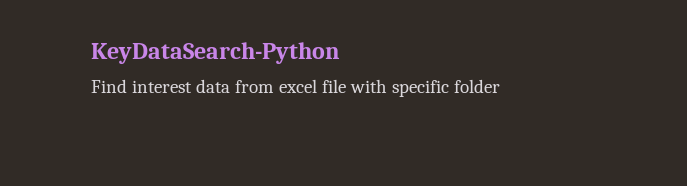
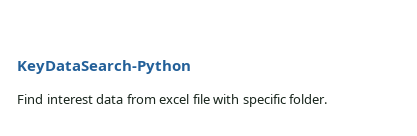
[454,79,501,93] folder -> [289,94,328,104] folder.

